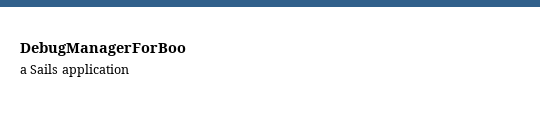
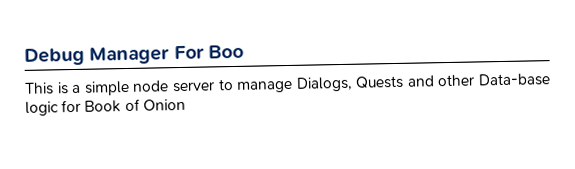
[20,42,186,56] [20,64,129,77] DebugManagerForBoo // a Sails application -> [24,44,244,66] [24,73,551,96] [25,98,186,116] Debug Manager For Boo // This is a simple node server to manage Dialogs, Quests and other Data-base logic for Book of Onion

